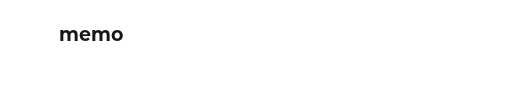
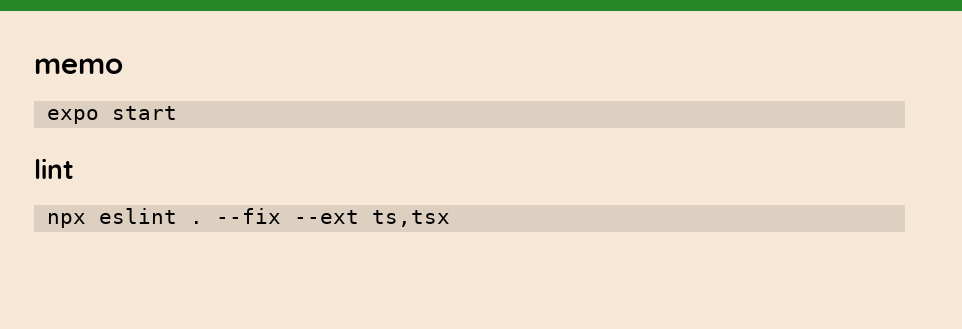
(123, 35) none -> [46,106,177,124] [34,158,74,179] [46,208,450,228] // expo start // lint // npx eslint . --fix --ext ts,tsx

